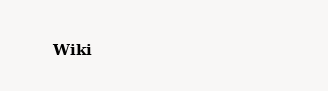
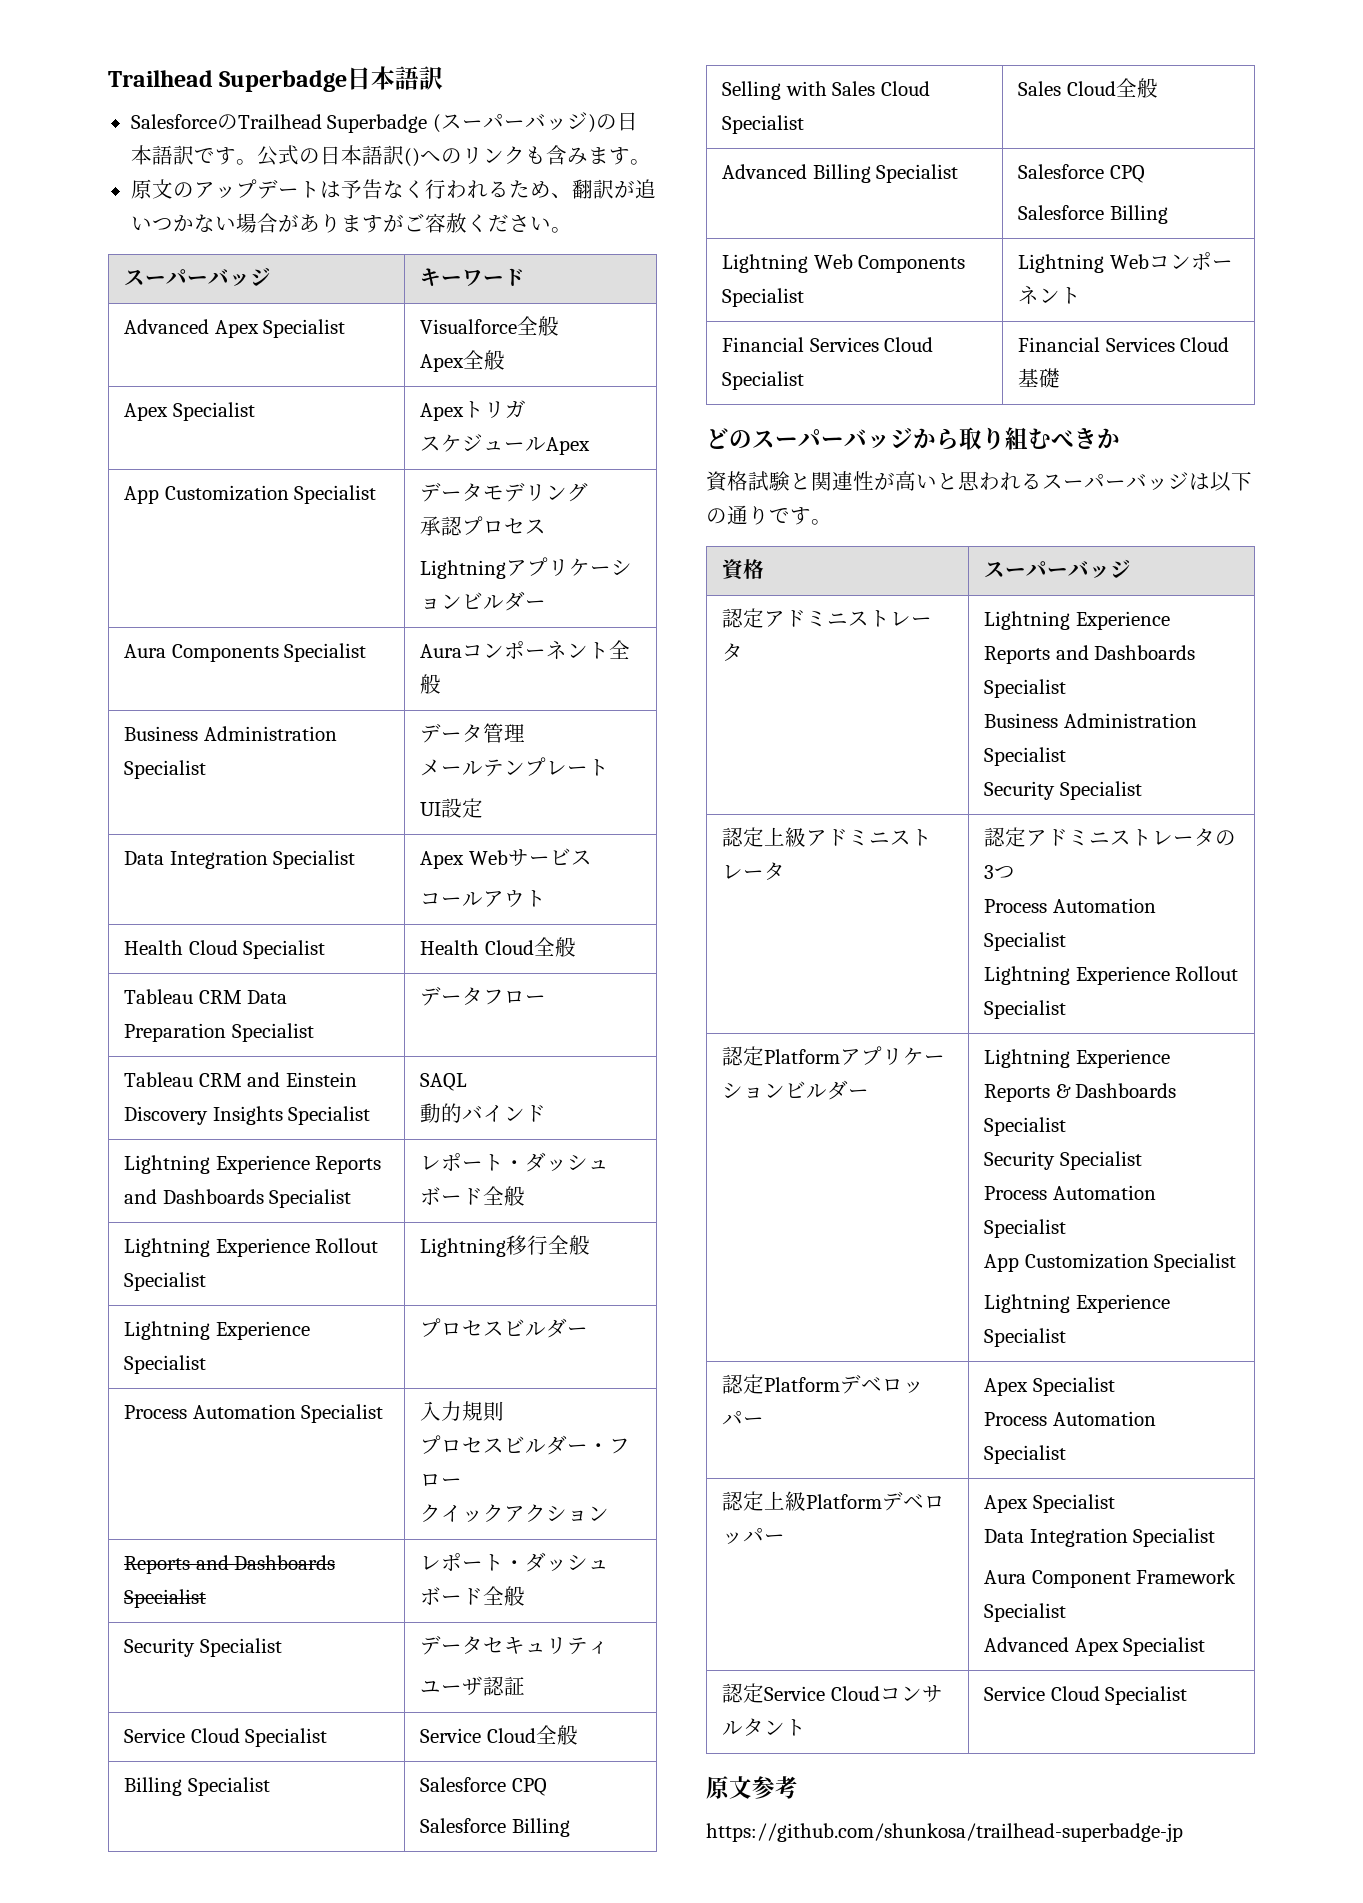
[52,44,92,55] Wiki -> [108,66,444,92] [130,112,638,133] [130,145,651,167] [130,179,656,199] [130,213,572,233] [124,267,272,286] [420,268,526,287] [124,319,346,338] [420,316,560,336] [420,350,506,372] [124,402,255,421] [420,400,527,421] [420,434,591,455] [124,485,377,504] [420,482,589,502] [420,516,547,536] [420,557,633,579] [420,591,547,611] [124,643,367,662] [420,640,631,660] [420,674,442,694] [124,726,337,741] [124,760,207,779] [420,723,526,743] [420,757,610,777] [420,798,484,818] [124,850,356,869] [420,848,592,869] [420,890,547,908] [124,940,326,959] [420,937,576,957] [124,989,288,1004] [124,1023,314,1042] [420,986,547,1006] [124,1072,357,1087] [124,1106,371,1125] [420,1073,468,1091] [420,1103,547,1123] [124,1155,382,1174] [124,1189,352,1208] [420,1152,610,1172] [420,1186,526,1206] [124,1238,379,1257] [124,1272,207,1291] [420,1235,591,1257] [124,1321,310,1340] [124,1355,207,1374] [420,1318,589,1338] [124,1404,384,1423] [420,1401,505,1422] [420,1435,631,1455] [420,1473,463,1487] [420,1504,610,1523] [124,1555,336,1574] [124,1589,207,1608] [420,1552,610,1572] [420,1586,526,1606] [124,1638,282,1657] [420,1635,610,1655] [420,1676,526,1696] [124,1728,328,1747] [420,1725,578,1745] [124,1777,270,1796] [420,1777,547,1796] [420,1818,570,1837] [722,81,930,100] [722,115,805,134] [1018,78,1158,98] [722,164,959,183] [1018,164,1145,183] [1018,205,1168,224] [722,254,966,273] [722,288,805,307] [1018,252,1233,273] [1018,285,1082,305] [722,337,934,352] [722,371,805,390] [1018,337,1230,352] [1018,368,1061,388] [706,427,1120,450] [706,471,1252,492] [706,505,832,525] [722,559,765,581] [984,559,1132,578] [722,608,933,628] [722,643,744,661] [984,611,1170,630] [984,645,1196,664] [984,679,1067,698] [984,713,1197,728] [984,747,1067,766] [984,781,1142,800] [722,827,933,847] [722,862,786,880] [984,827,1237,847] [984,865,1016,879] [984,898,1156,913] [984,932,1067,951] [984,966,1239,985] [984,1000,1067,1019] [722,1046,946,1066] [722,1080,870,1100] [984,1049,1170,1068] [984,1083,1177,1102] [984,1117,1067,1136] [984,1151,1142,1170] [984,1185,1156,1200] [984,1219,1067,1238] [984,1253,1237,1272] [984,1294,1170,1313] [984,1328,1067,1347] [722,1374,925,1394] [722,1411,765,1426] [984,1377,1115,1396] [984,1411,1156,1426] [984,1445,1067,1464] [722,1491,946,1511] [722,1528,786,1545] [984,1494,1115,1513] [984,1528,1216,1547] [984,1569,1237,1588] [984,1603,1067,1622] [984,1637,1206,1656] [722,1683,943,1703] [722,1718,807,1736] [984,1686,1188,1705] [706,1776,798,1799] [706,1823,1183,1842] Trailhead Superbadge日本語訳 // SalesforceのTrailhead Superbadge (スーパーバッジ)の日本語訳です。公式の日本語訳()へのリンクも含みます。 // 原文のアップデートは予告なく行われるため、翻訳が追いつかない場合がありますがご容赦ください。 // スーパーバッジ | キーワード // Advanced Apex Specialist | Visualforce全般 // Apex全般 // Apex Specialist | Apexトリガ // スケジュールApex // App Customization Specialist | データモデリング // 承認プロセス // Lightningアプリケーションビルダー // Aura Components Specialist | Auraコンポーネント全般 // Business Administration Specialist | データ管理 // メールテンプレート // UI設定 // Data Integration Specialist | Apex Webサービス // コールアウト // Health Cloud Specialist | Health Cloud全般 // Tableau CRM Data Preparation Specialist | データフロー // Tableau CRM and Einstein Discovery Insights Specialist | SAQL // 動的バインド // Lightning Experience Reports and Dashboards Specialist | レポート・ダッシュボード全般 // Lightning Experience Rollout Specialist | Lightning移行全般 // Lightning Experience Specialist | プロセスビルダー // Process Automation Specialist | 入力規則 // プロセスビルダー・フロー // クイックアクション // Reports and Dashboards Specialist | レポート・ダッシュボード全般 // Security Specialist | データセキュリティ // ユーザ認証 // Service Cloud Specialist | Service Cloud全般 // Billing Specialist | Salesforce CPQ // Salesforce Billing // Selling with Sales Cloud Specialist | Sales Cloud全般 // Advanced Billing Specialist | Salesforce CPQ // Salesforce Billing // Lightning Web Components Specialist | Lightning Webコンポーネント // Financial Services Cloud Specialist | Financial Services Cloud基礎 // どのスーパーバッジから取り組むべきか // 資格試験と関連性が高いと思われるスーパーバッジは以下の通りです。 // 資格 | スーパーバッジ // 認定アドミニストレータ | Lightning Experience Reports and Dashboards Specialist // Business Administration Specialist // Security Specialist // 認定上級アドミニストレータ | 認定アドミニストレータの3つ // Process Automation Specialist // Lightning Experience Rollout Specialist // 認定Platformアプリケーションビルダー | Lightning Experience Reports & Dashboards Specialist // Security Specialist // Process Automation Specialist // App Customization Specialist // Lightning Experience Specialist // 認定Platformデベロッパー | Apex Specialist // Process Automation Specialist // 認定上級Platformデベロッパー | Apex Specialist // Data Integration Specialist // Aura Component Framework Specialist // Advanced Apex Specialist // 認定Service Cloudコンサルタント | Service Cloud Specialist // 原文参考 // https://github.com/shunkosa/trailhead-superbadge-jp

